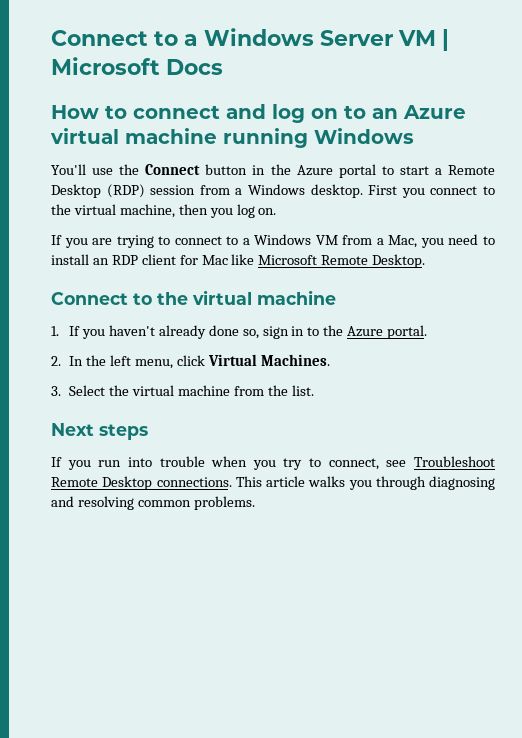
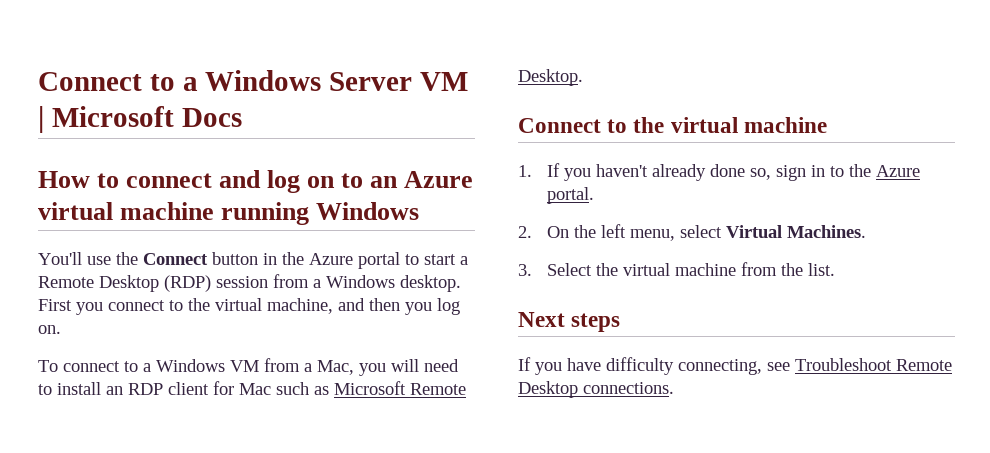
(175, 211) none -> [338,298,365,311] and
[51,235,171,248] If you are trying to -> [38,360,58,372] To
(444, 243) none -> [391,359,419,372] will
[231,254,255,265] like -> [276,382,329,395] such as
[69,356,84,366] In -> [546,226,569,238] On
[176,355,205,366] click -> [679,225,722,238] select
[98,456,379,470] run into trouble when you try to connect, -> [567,357,762,375] have difficulty connecting,
[235,476,495,490] [51,496,255,510] This article walks you through diagnosing and resolving common problems. -> (674, 388) none

